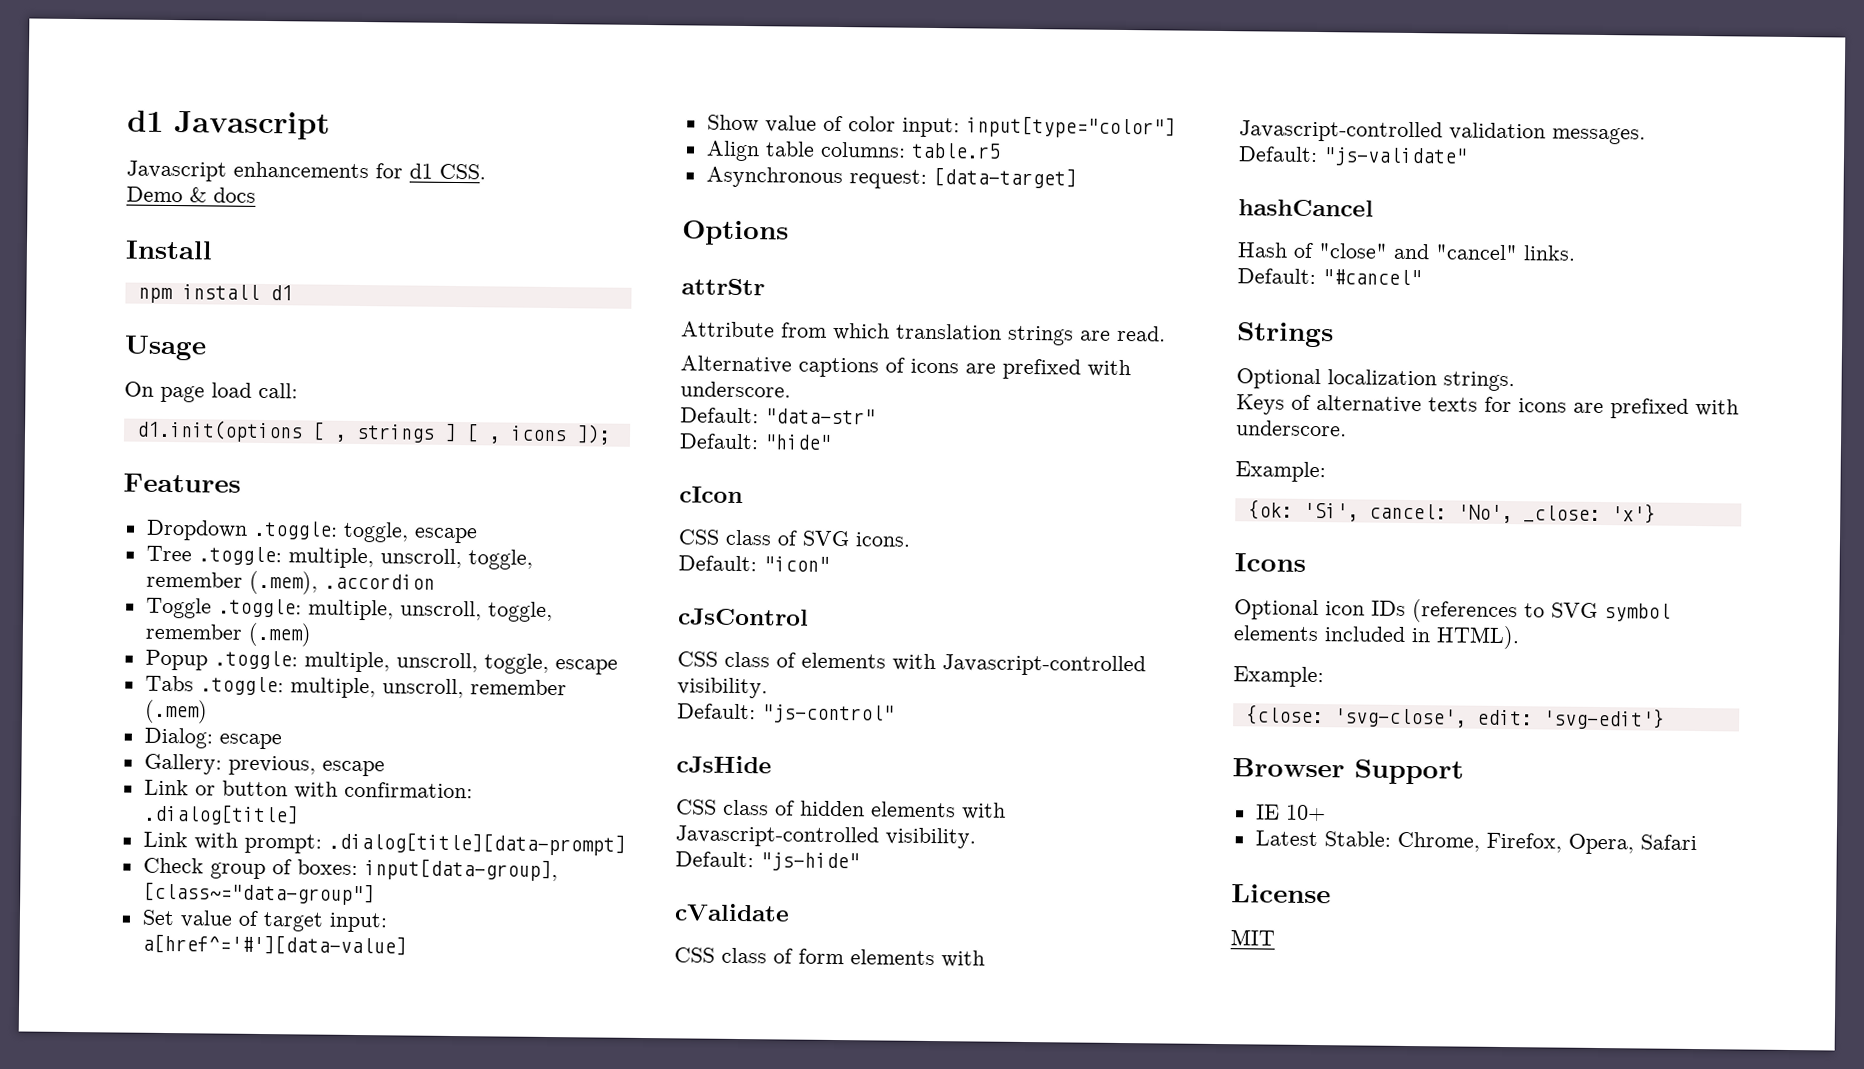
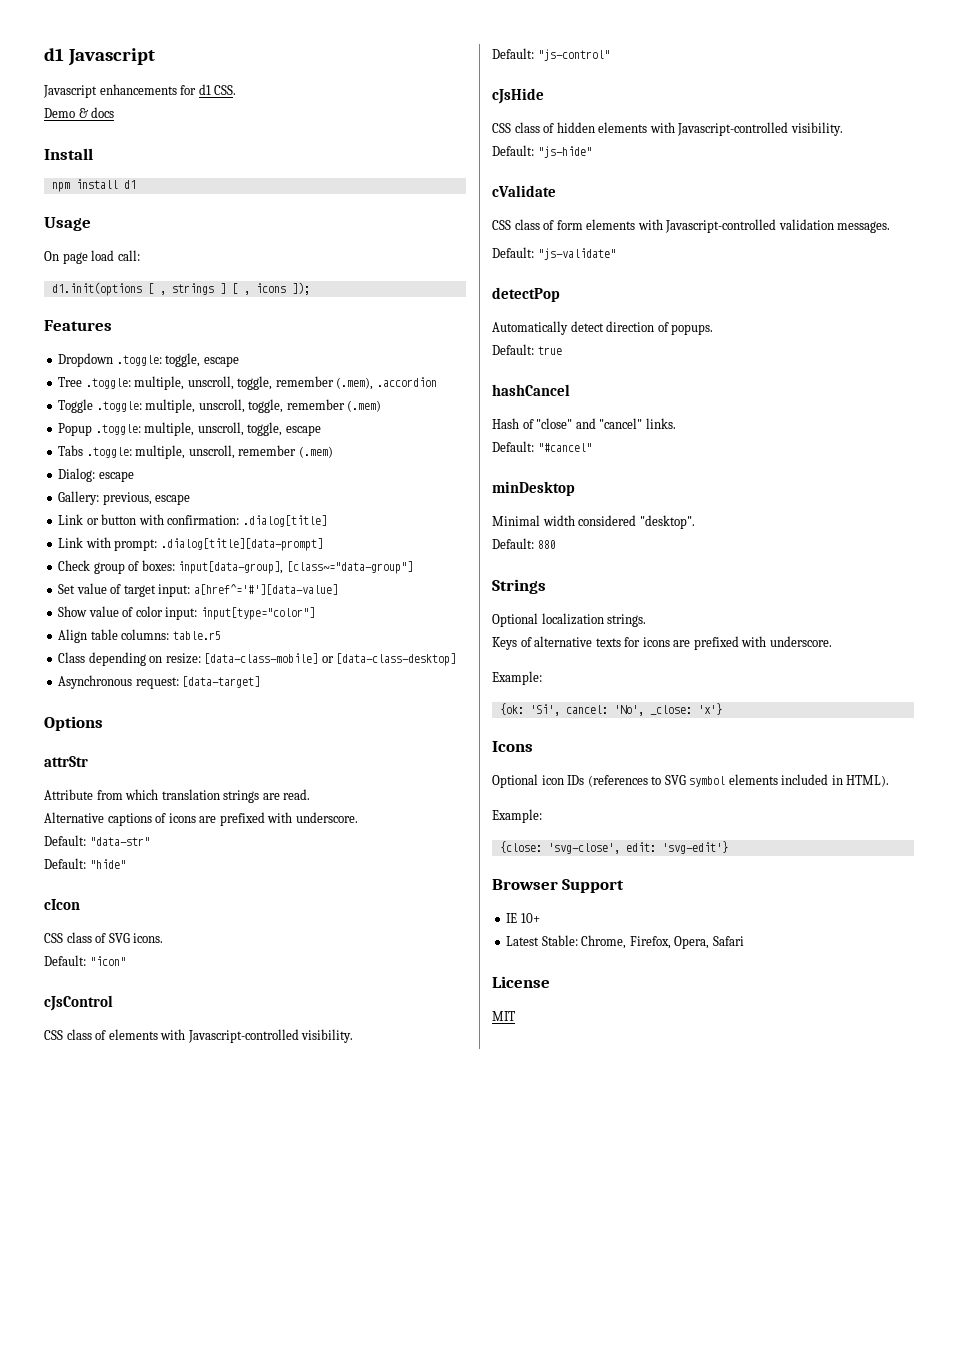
(1001, 150) none -> [58,652,457,666] // Class depending on resize: [data-class-mobile] or [data-class-desktop]
(1468, 157) none -> [492,287,560,302] [492,321,714,335] [492,344,562,355] // detectPop // Automatically detect direction of popups. // Default: true
(1422, 277) none -> [492,481,575,496] [492,515,695,529] [492,538,556,549] // minDesktop // Minimal width considered "desktop". // Default: 880

